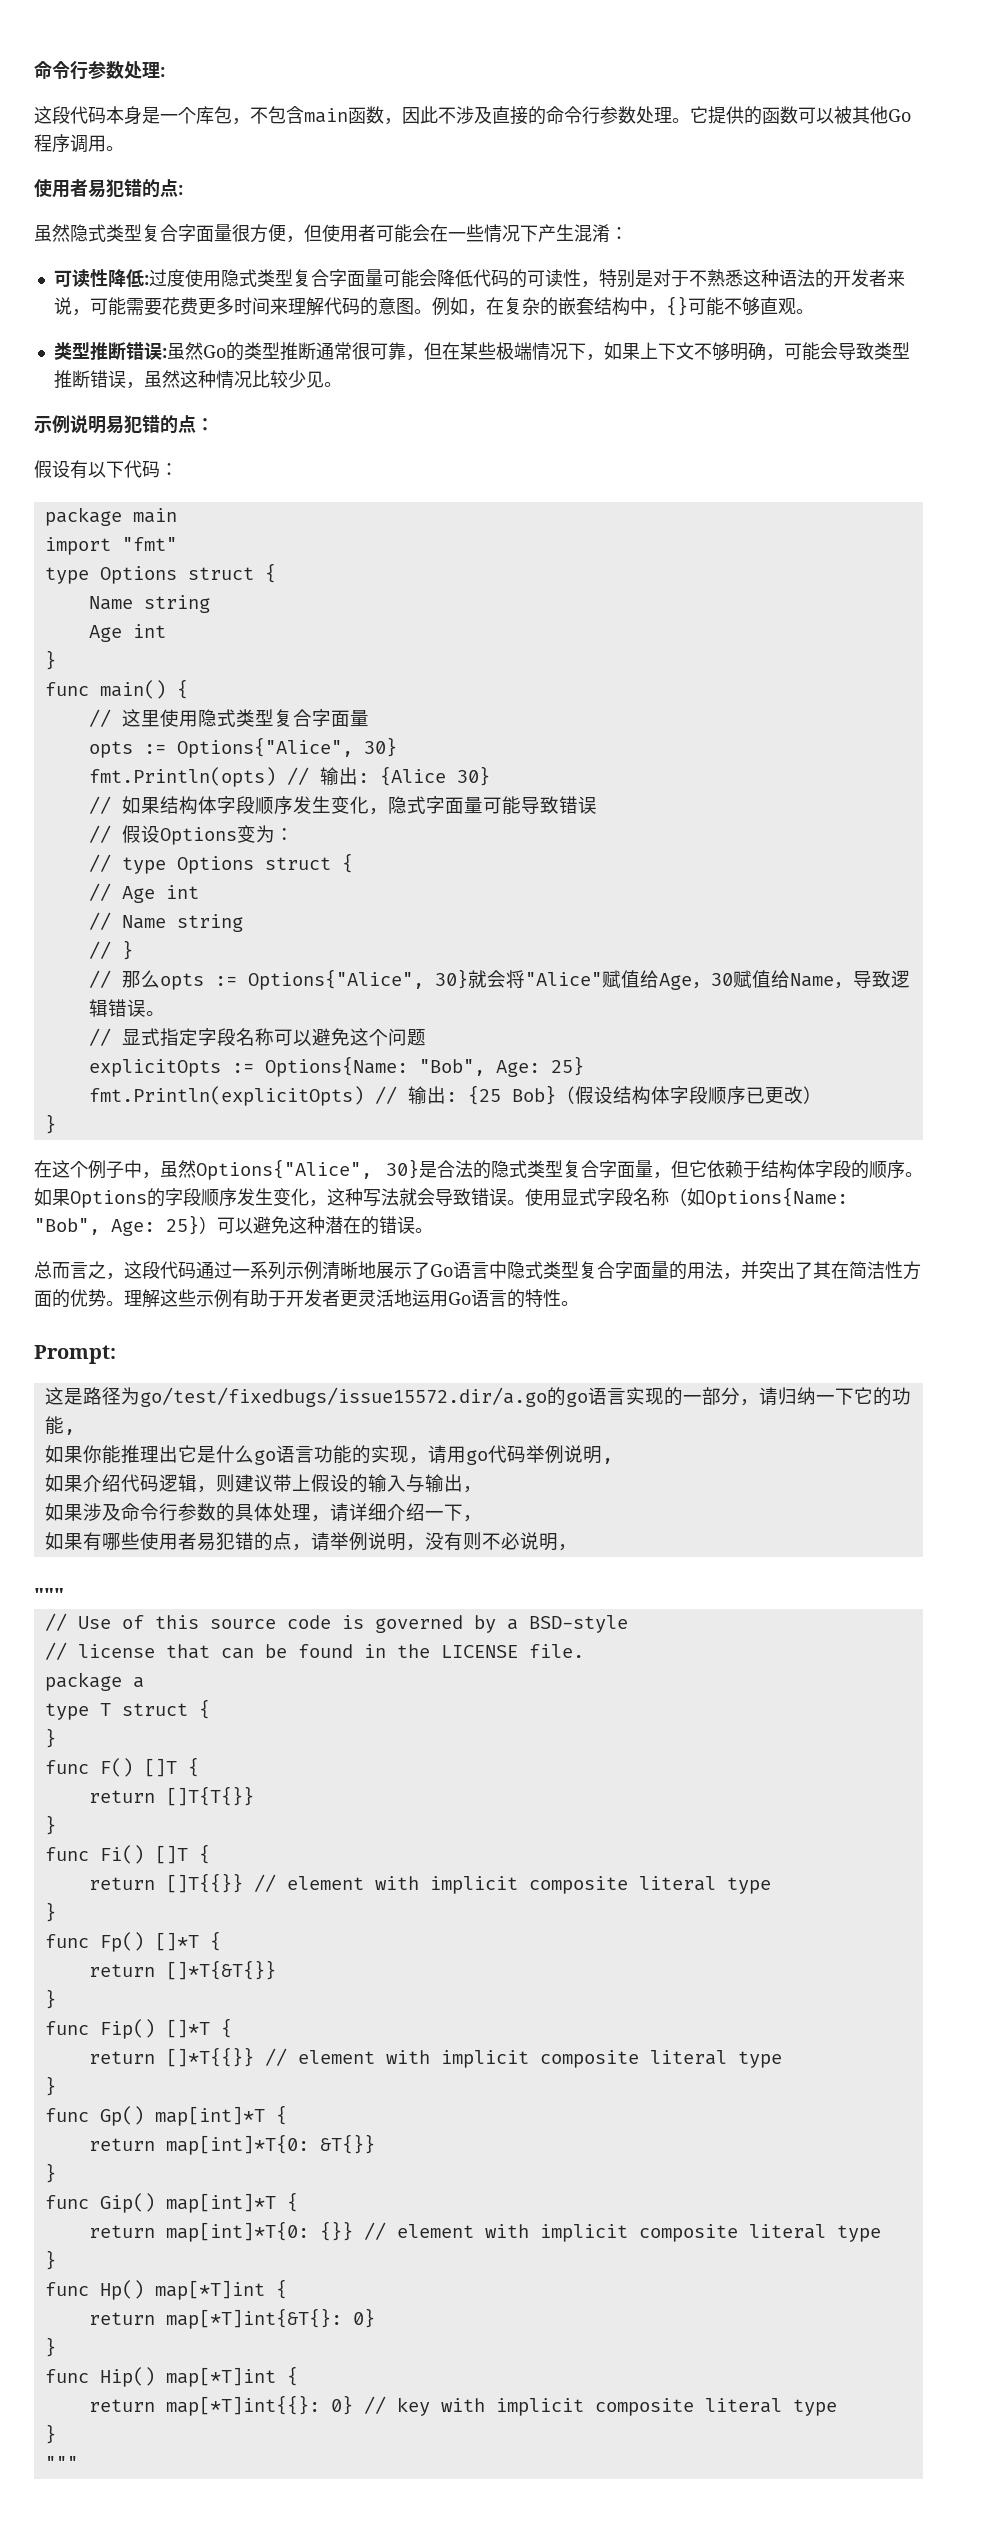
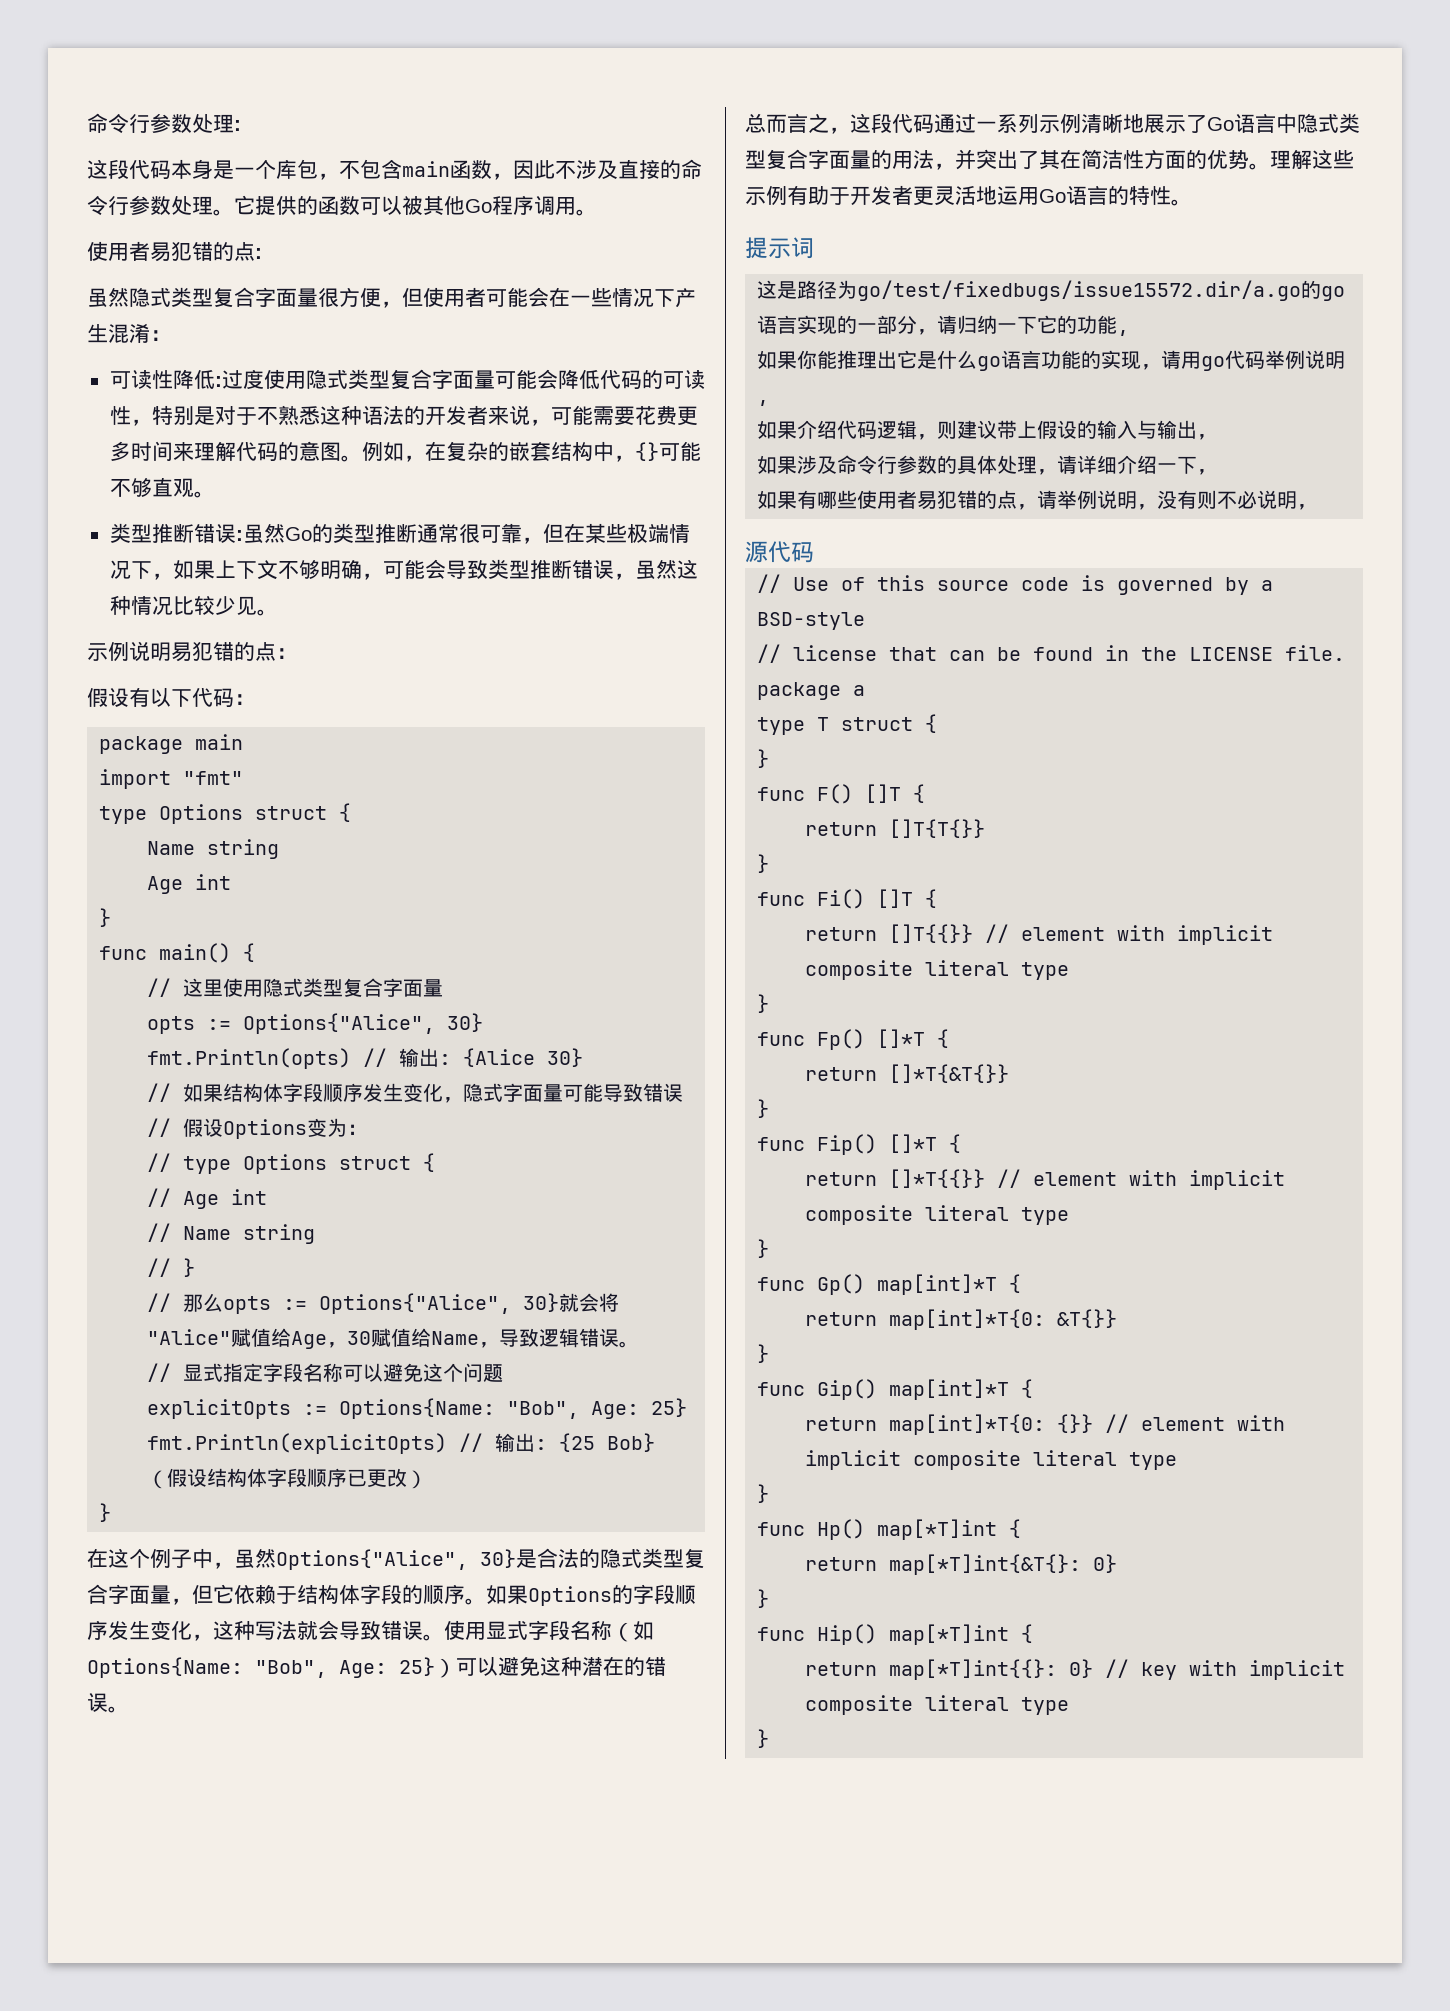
[34,1345,116,1364] Prompt: -> [745,237,814,259] 提示词
[34,1588,64,1602] """ -> [745,541,814,563] 源代码
[44,2456,78,2470] // """ -> (770, 1738) none

